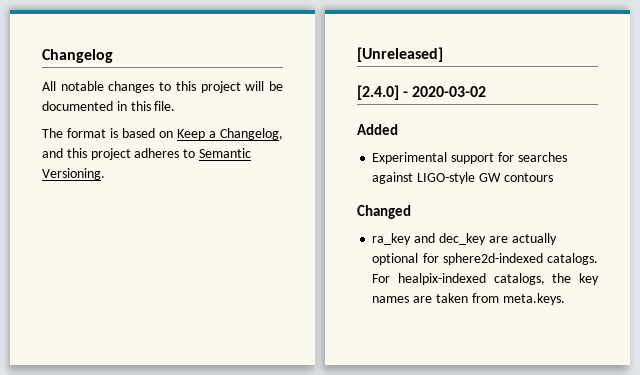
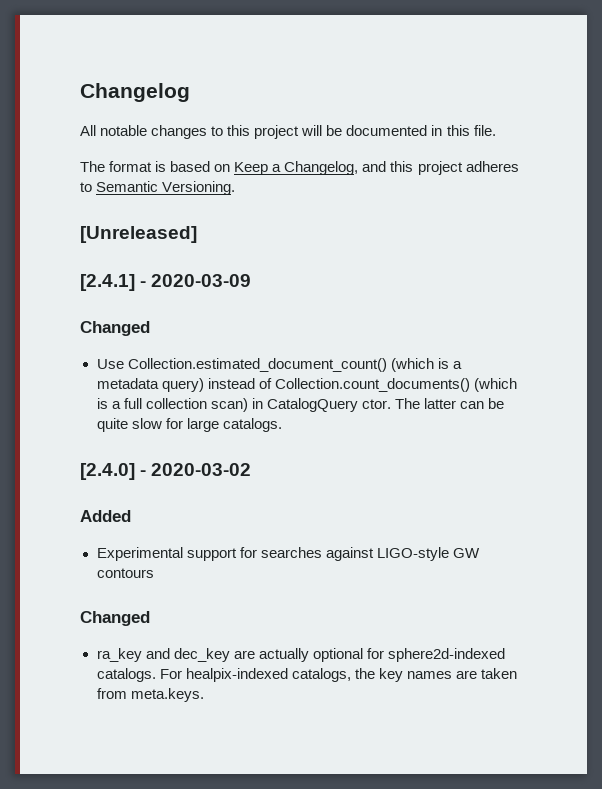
(443, 54) none -> [80,274,252,291] [80,321,150,336] [96,358,462,372] [96,378,517,392] [96,398,505,412] [96,418,282,432] // [2.4.1] - 2020-03-09 // Changed // Use Collection.estimated_document_count() (which is a metadata query) instead of Collection.count_documents() (which is a full collection scan) in CatalogQuery ctor. The latter can be quite slow for large catalogs.

